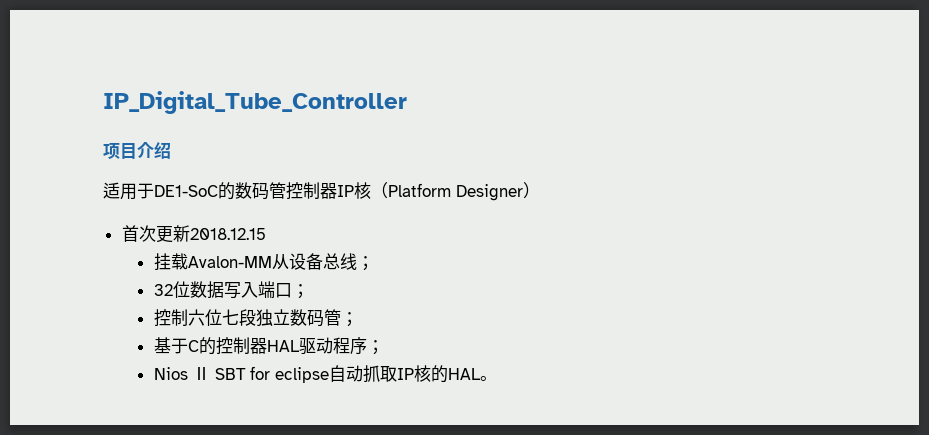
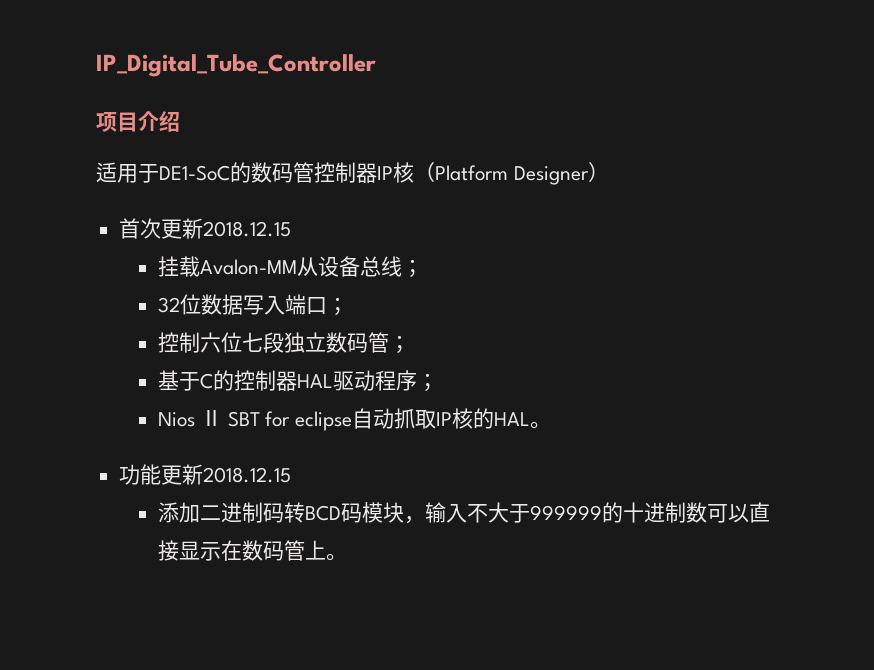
(497, 378) none -> [119,464,292,485] [158,502,771,524] [158,540,348,561] // 功能更新2018.12.15 // 添加二进制码转BCD码模块，输入不大于999999的十进制数可以直接显示在数码管上。

